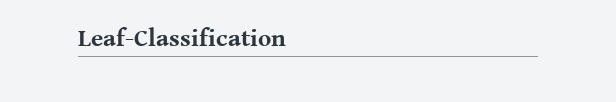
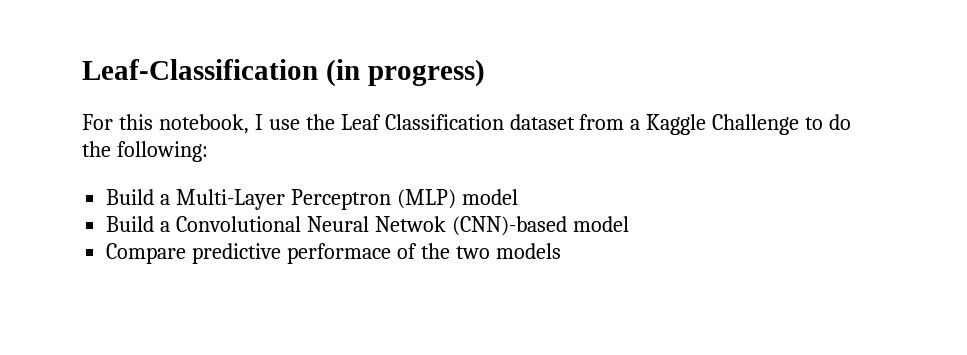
(286, 36) none -> [325,59,485,87] [82,114,852,135] [82,141,208,162] [106,189,518,210] [106,216,629,236] [106,243,561,264] (in progress) // For this notebook, I use the Leaf Classification dataset from a Kaggle Challenge to do the following: // Build a Multi-Layer Perceptron (MLP) model // Build a Convolutional Neural Netwok (CNN)-based model // Compare predictive performace of the two models

